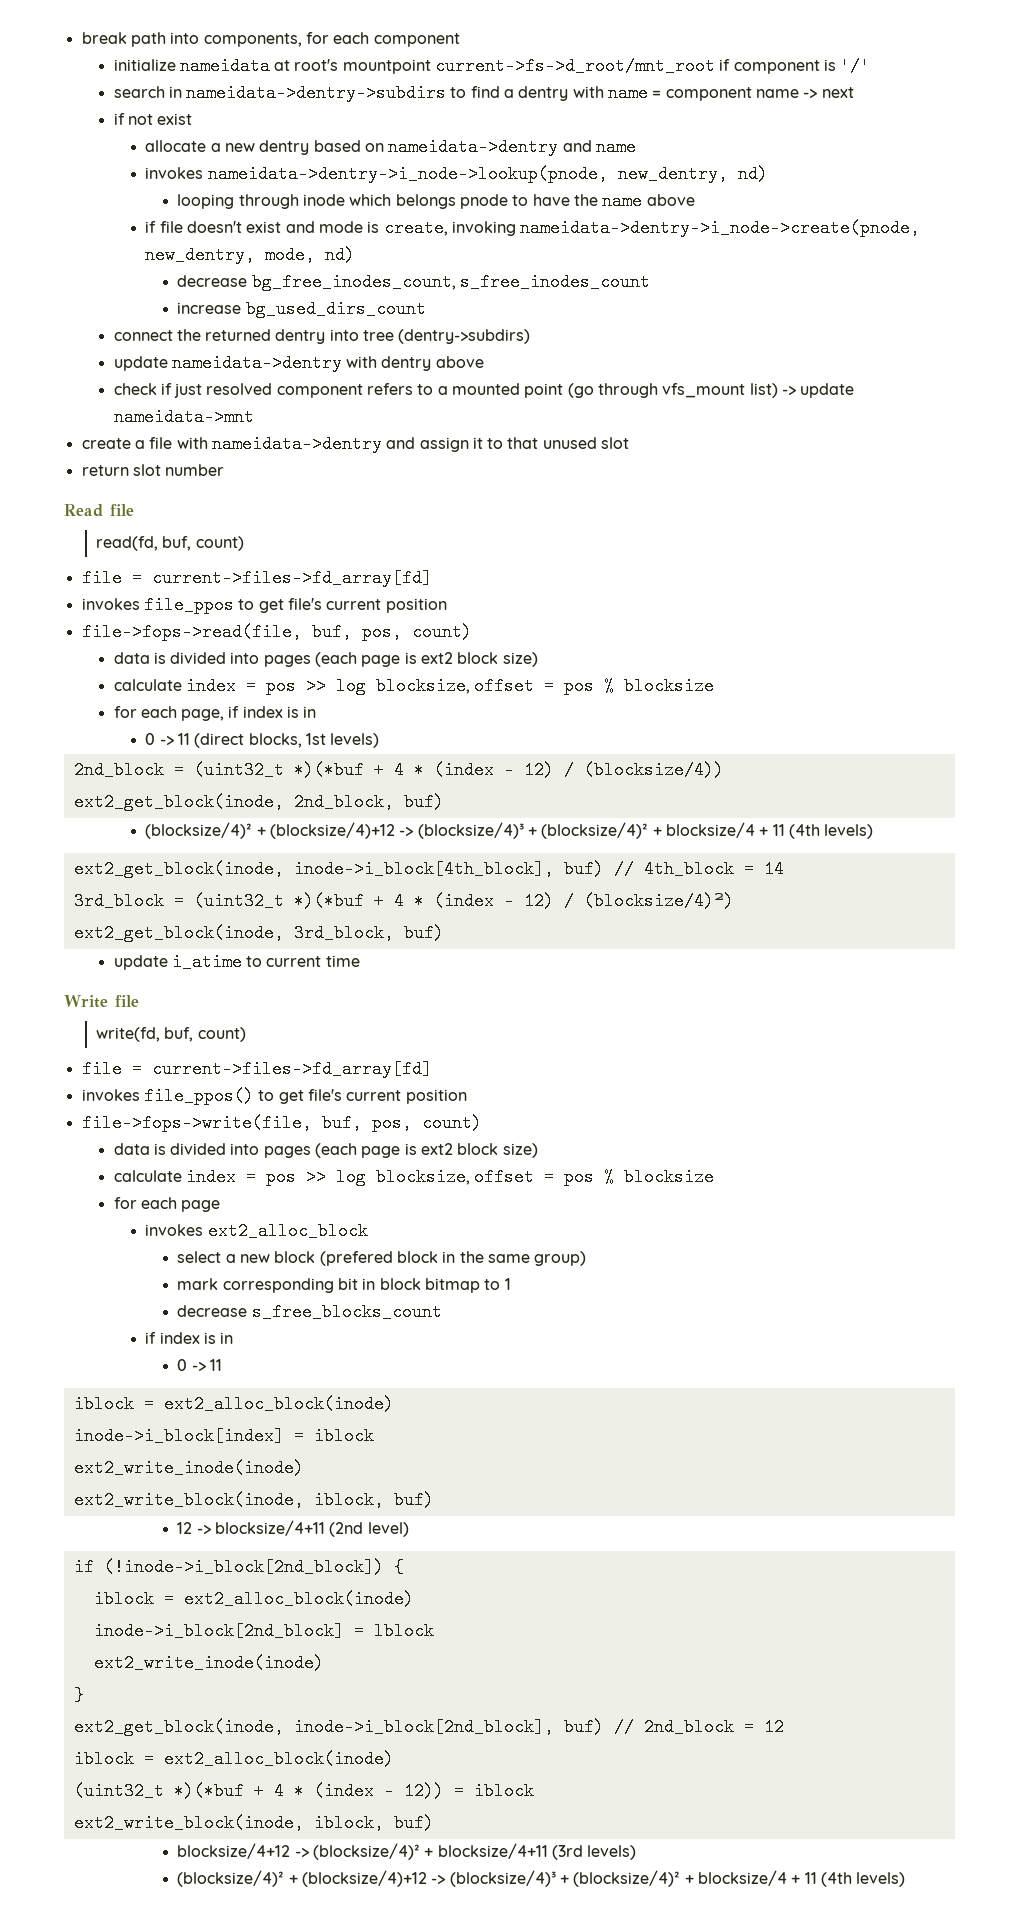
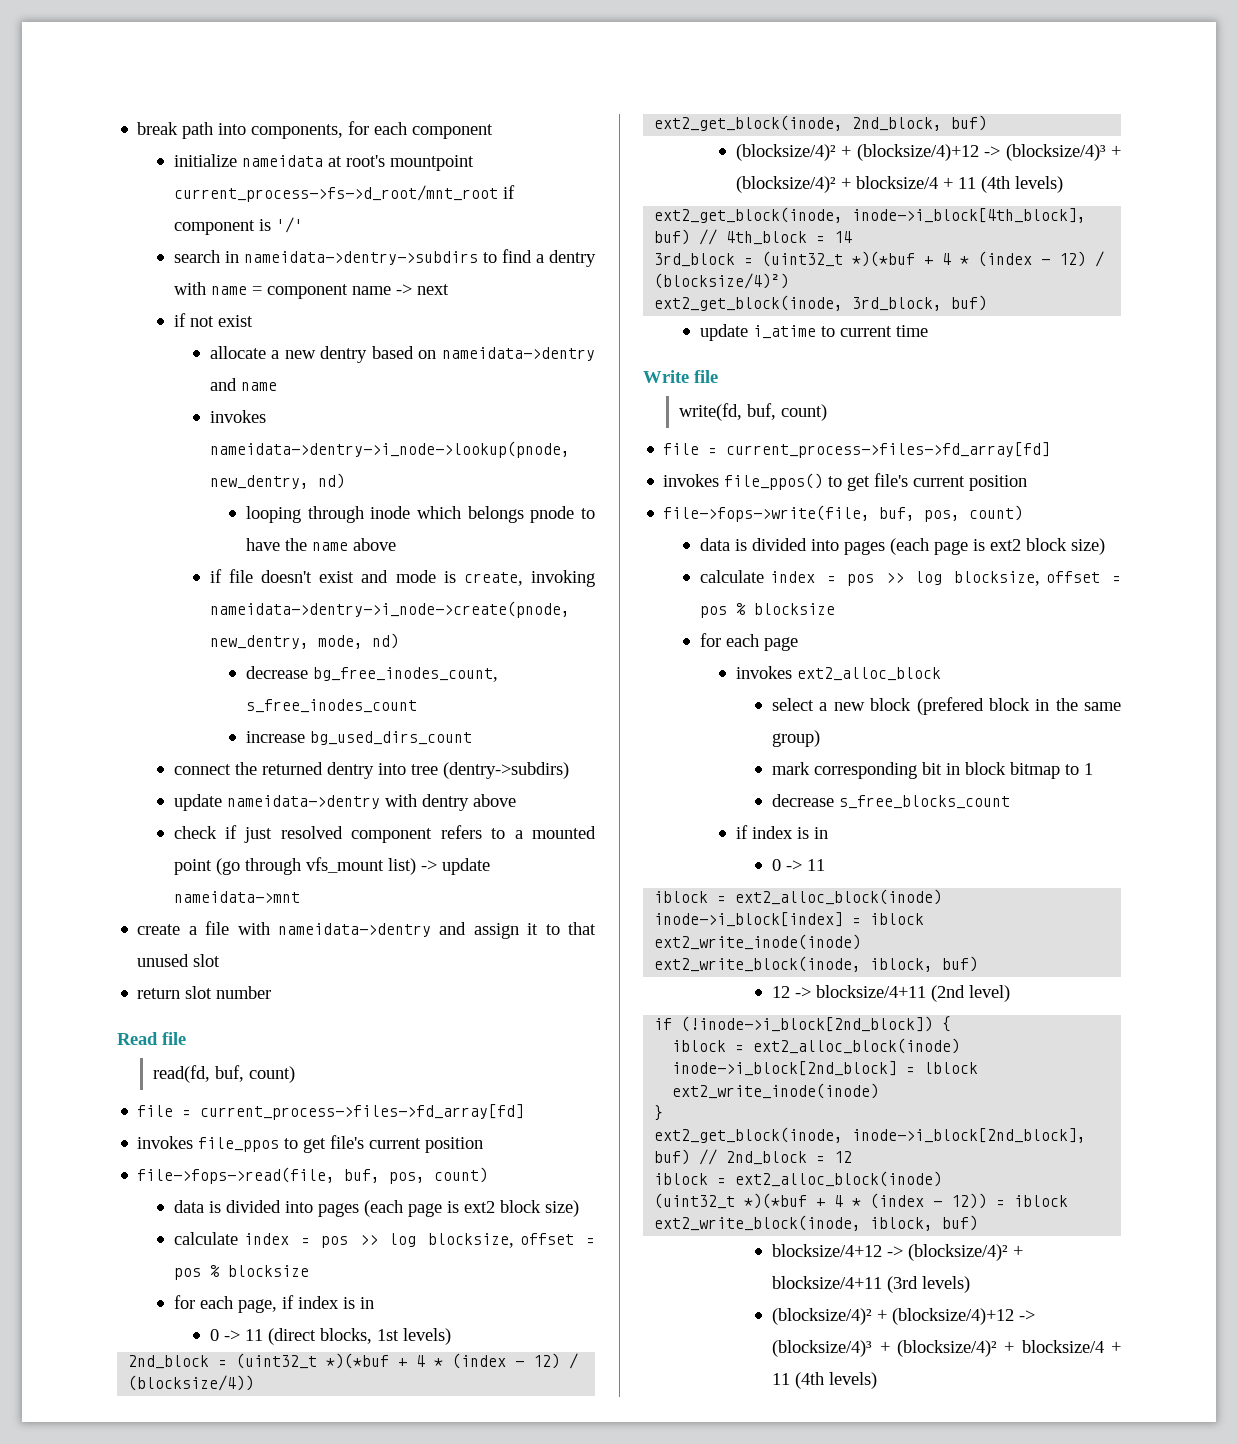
[435,57,716,75] current->fs->d_root/mnt_root -> [173,185,498,202] current_process->fs->d_root/mnt_root
[151,569,432,587] current->files->fd_array[fd] -> [200,1104,525,1120] current_process->files->fd_array[fd]
[151,1060,432,1078] current->files->fd_array[fd] -> [726,442,1051,458] current_process->files->fd_array[fd]

